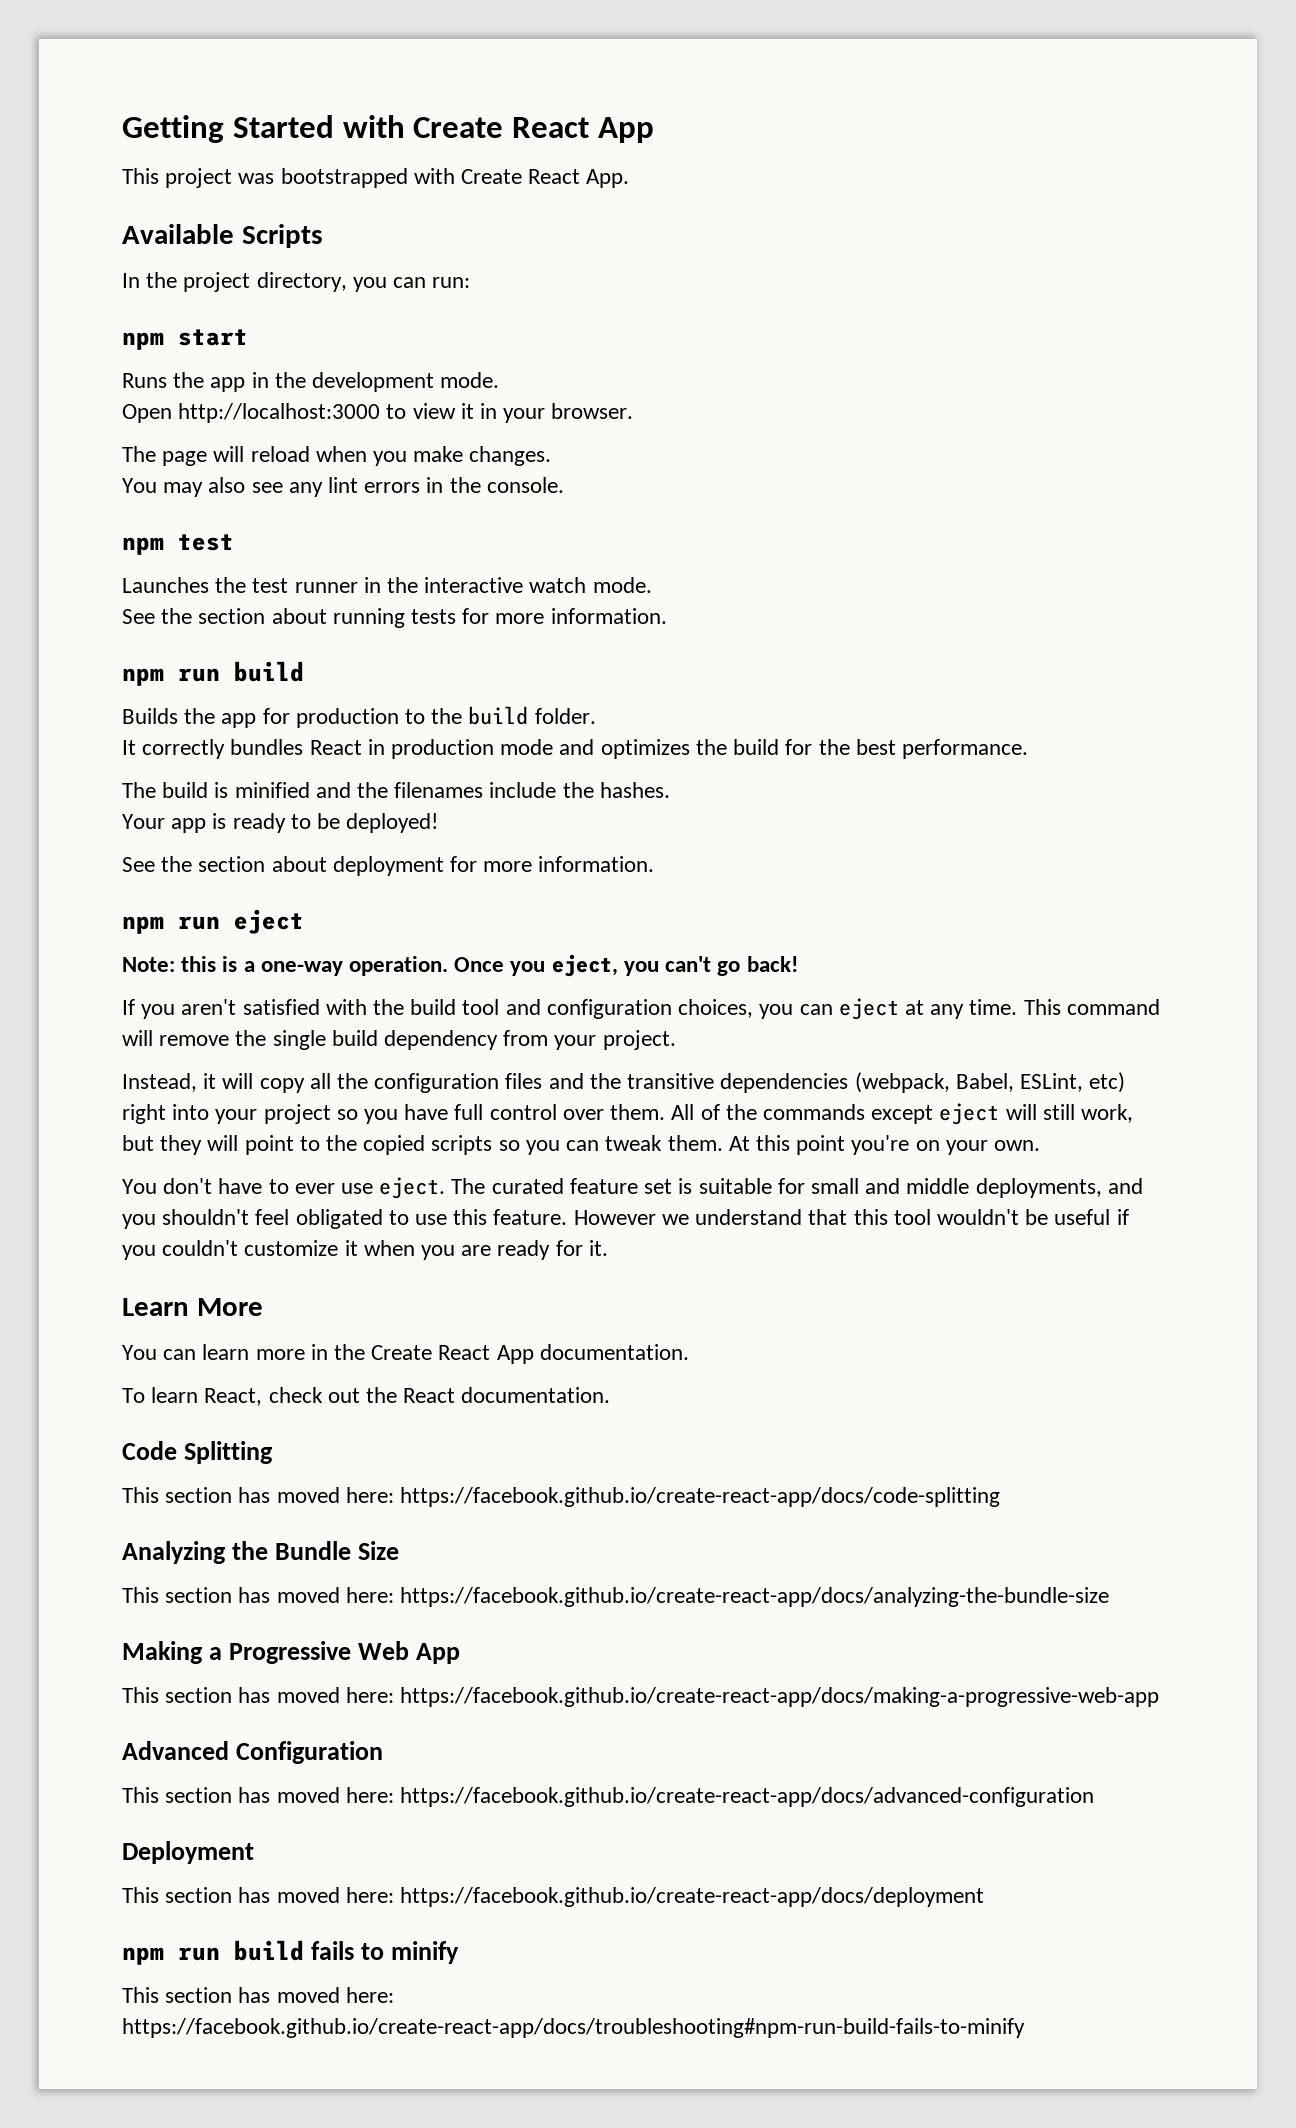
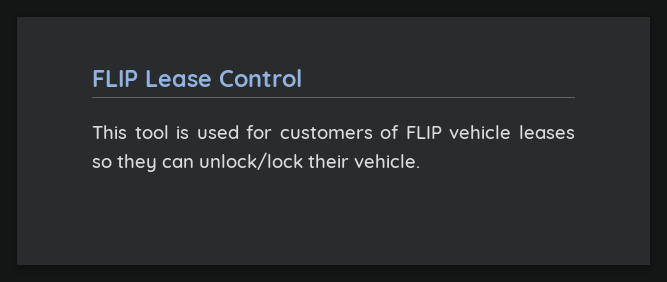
[122,115,654,143] [122,168,630,188] [122,224,323,248] [122,272,471,292] [122,329,248,350] [122,372,500,392] [122,403,634,423] [122,446,552,466] [122,477,564,497] [122,534,234,555] [122,577,652,593] [122,608,667,628] [122,661,304,686] [122,706,596,728] [122,739,1028,759] [122,782,670,798] [122,813,439,833] [122,856,655,876] [122,909,304,934] [122,954,798,977] [122,998,1160,1020] [122,1030,676,1050] [122,1072,1126,1093] [122,1103,1133,1125] [122,1135,1040,1155] [122,1177,1143,1199] [122,1209,1129,1229] [122,1240,608,1260] [122,1298,263,1316] [122,1344,689,1364] [122,1387,611,1406] [122,1441,274,1464] [122,1487,1001,1507] [122,1541,400,1564] [122,1587,1110,1607] [122,1641,461,1664] [122,1687,1160,1707] [122,1741,384,1764] [122,1787,1095,1807] [122,1841,254,1864] [122,1887,985,1907] [122,1940,460,1965] [122,1987,394,2003] [122,2018,1025,2038] Getting Started with Create React App // This project was bootstrapped with Create React App. // Available Scripts // In the project directory, you can run: // npm start // Runs the app in the development mode. // Open http://localhost:3000 to view it in your browser. // The page will reload when you make changes. // You may also see any lint errors in the console. // npm test // Launches the test runner in the interactive watch mode. // See the section about running tests for more information. // npm run build // Builds the app for production to the build folder. // It correctly bundles React in production mode and optimizes the build for the best performance. // The build is minified and the filenames include the hashes. // Your app is ready to be deployed! // See the section about deployment for more information. // npm run eject // Note: this is a one-way operation. Once you eject, you can't go back! // If you aren't satisfied with the build tool and configuration choices, you can eject at any time. This command will remove the single build dependency from your project. // Instead, it will copy all the configuration files and the transitive dependencies (webpack, Babel, ESLint, etc) right into your project so you have full control over them. All of the commands except eject will still work, but they will point to the copied scripts so you can tweak them. At this point you're on your own. // You don't have to ever use eject. The curated feature set is suitable for small and middle deployments, and you shouldn't feel obligated to use this feature. However we understand that this tool wouldn't be useful if you couldn't customize it when you are ready for it. // Learn More // You can learn more in the Create React App documentation. // To learn React, check out the React documentation. // Code Splitting // This section has moved here: https://facebook.github.io/create-react-app/docs/code-splitting // Analyzing the Bundle Size // This section has moved here: https://facebook.github.io/create-react-app/docs/analyzing-the-bundle-size // Making a Progressive Web App // This section has moved here: https://facebook.github.io/create-react-app/docs/making-a-progressive-web-app // Advanced Configuration // This section has moved here: https://facebook.github.io/create-react-app/docs/advanced-configuration // Deployment // This section has moved here: https://facebook.github.io/create-react-app/docs/deployment // npm run build fails to minify // This section has moved here: https://facebook.github.io/create-react-app/docs/troubleshooting#npm-run-build-fails-to-minify -> [92,69,302,87] [92,125,575,139] [92,152,420,172] FLIP Lease Control // This tool is used for customers of FLIP vehicle leases so they can unlock/lock their vehicle.

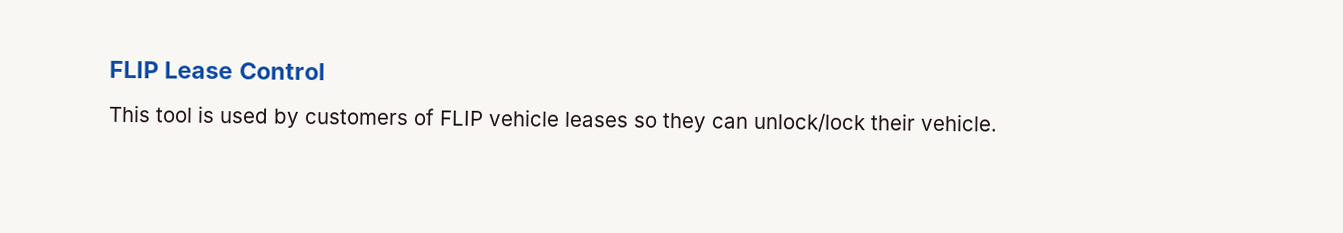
[246,125,273,139] for -> [273,108,300,128] by

